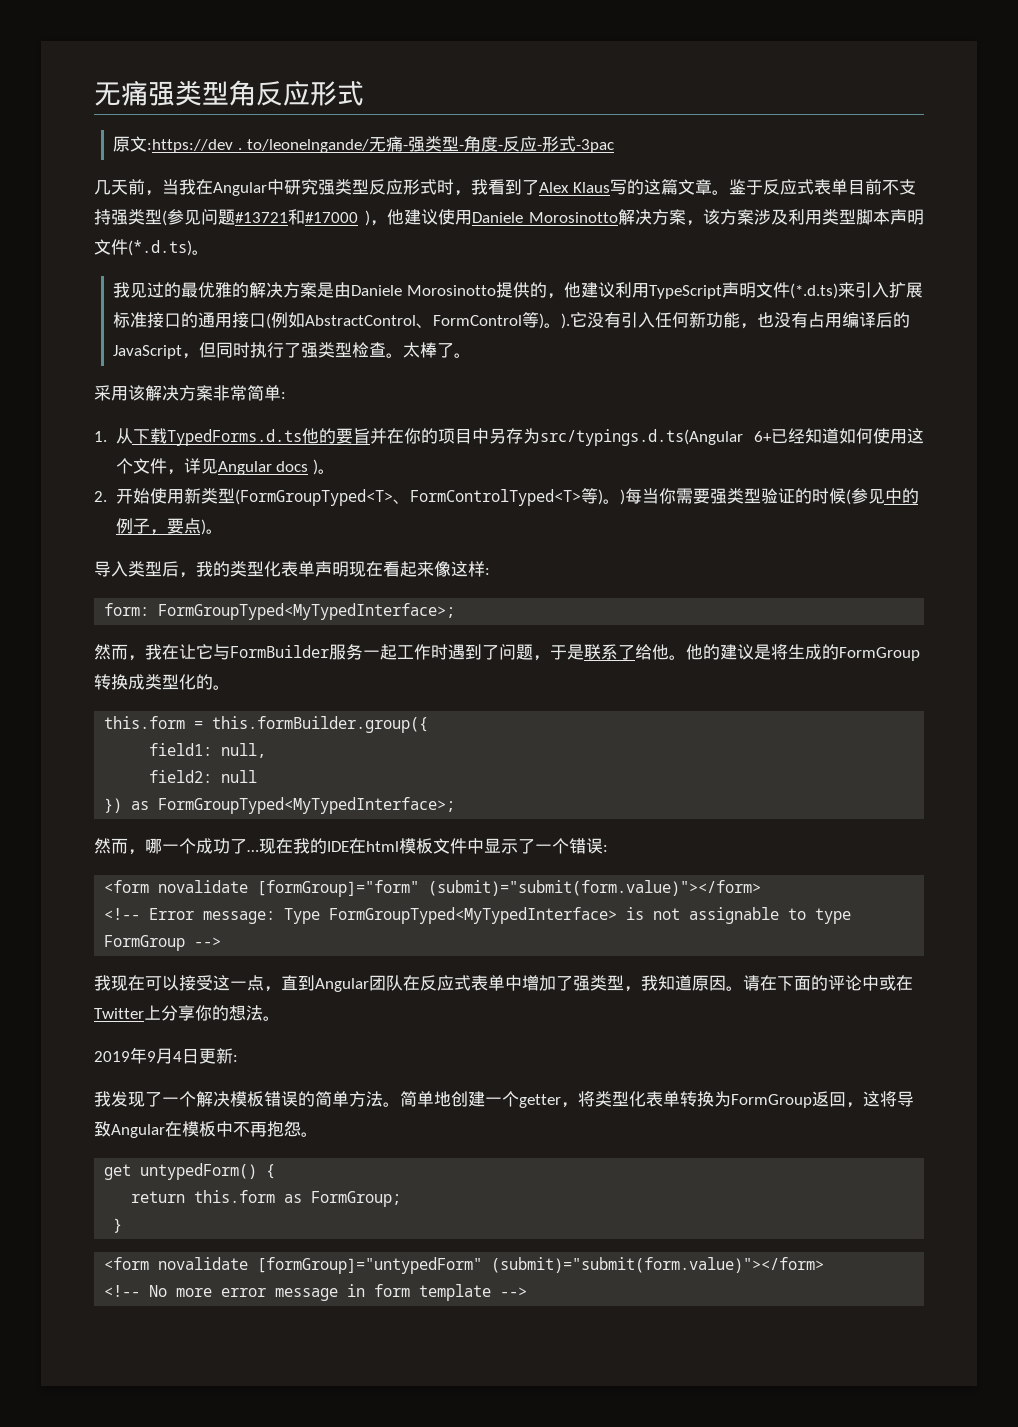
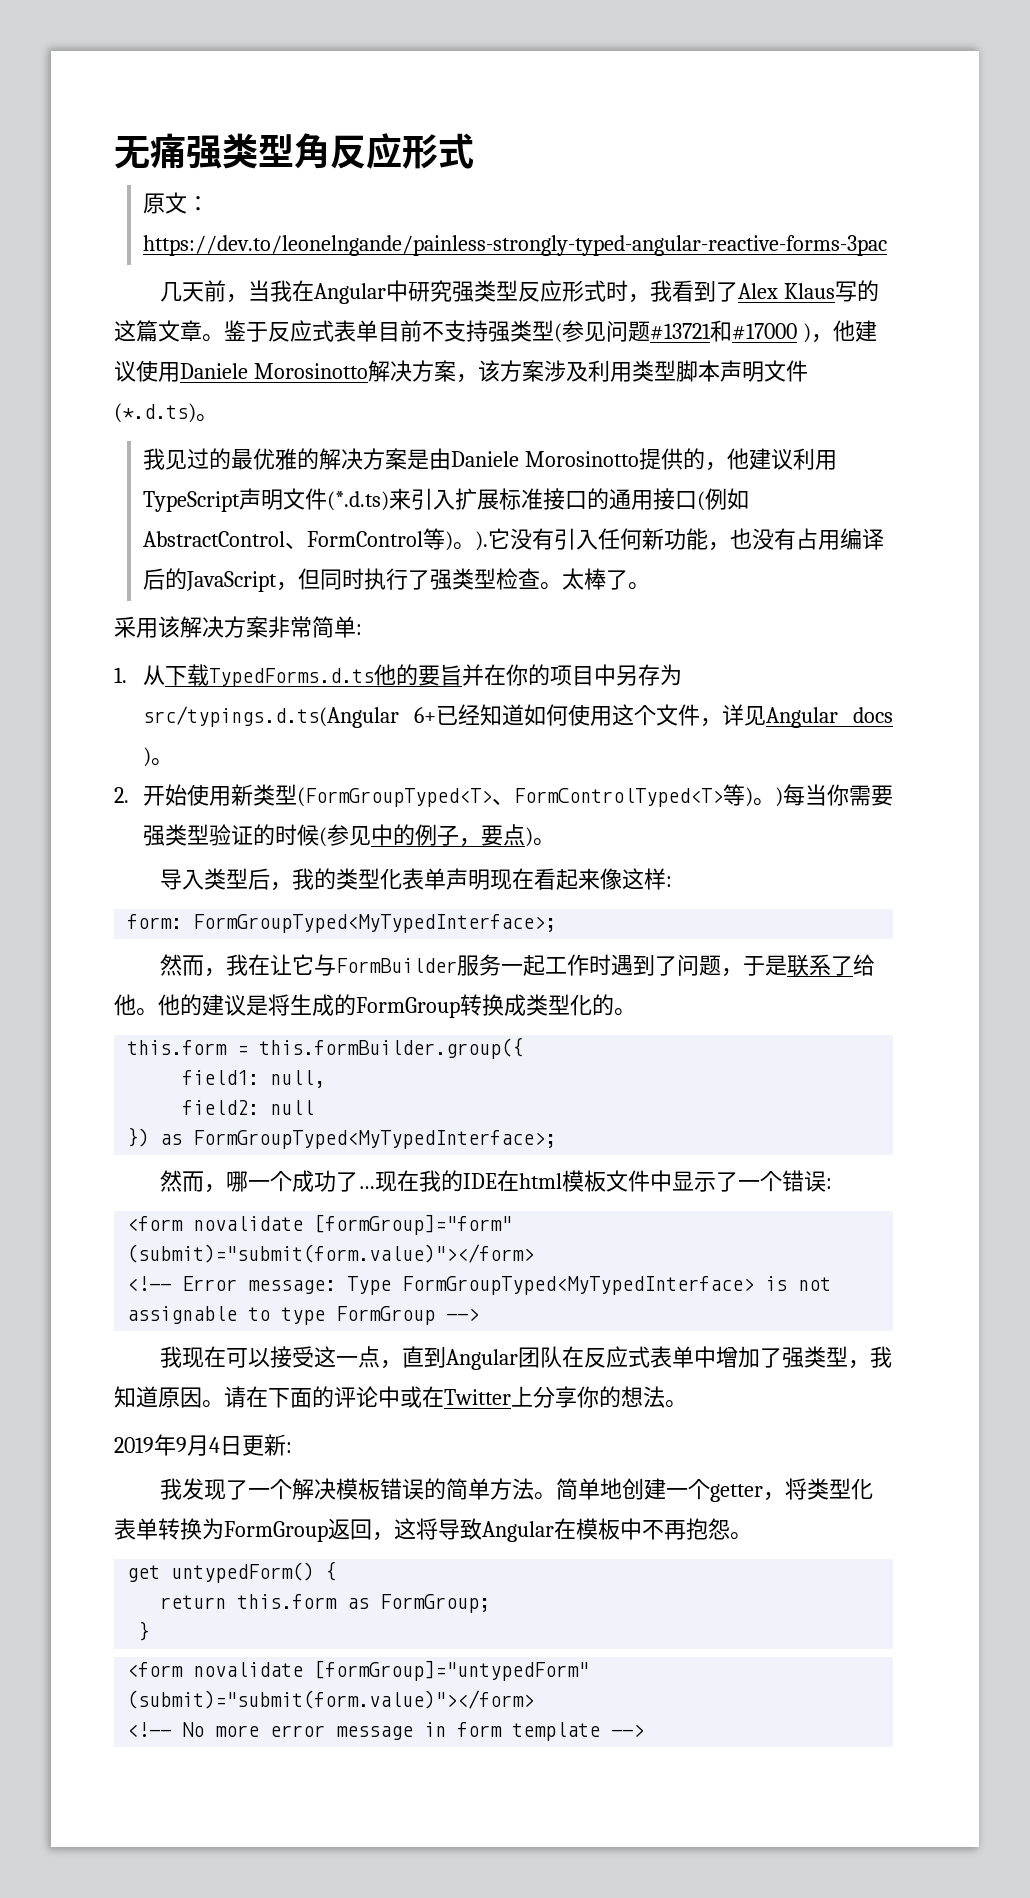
[147,135,614,153] :https://dev . to/leonelngande/无痛-强类型-角度-反应-形式-3pac -> [186,196,209,211] [142,235,887,256] ：https://dev.to/leonelngande/painless-strongly-typed-angular-reactive-forms-3pac

